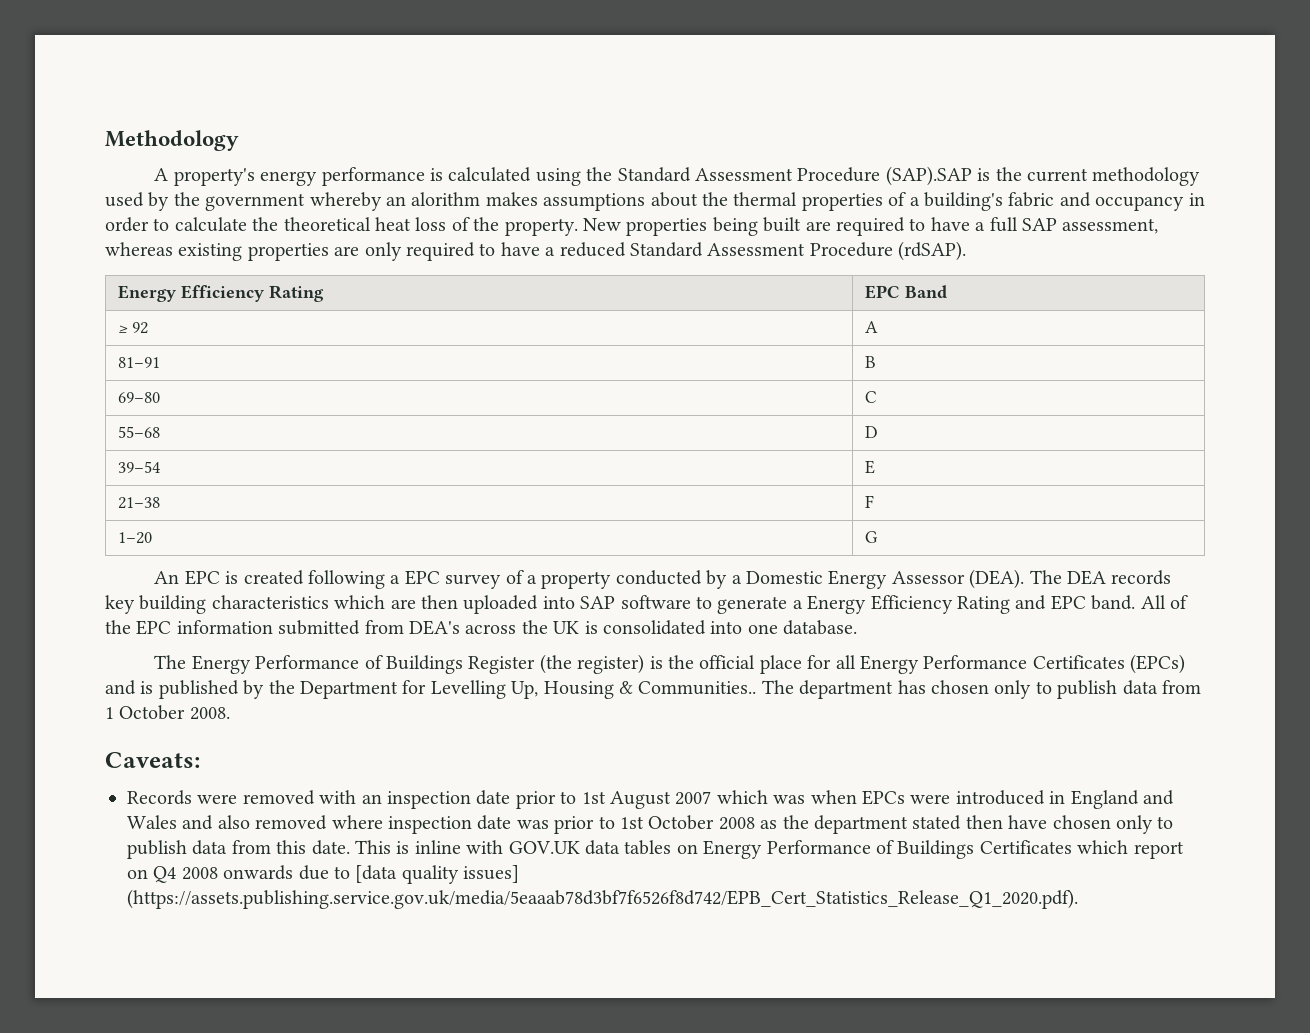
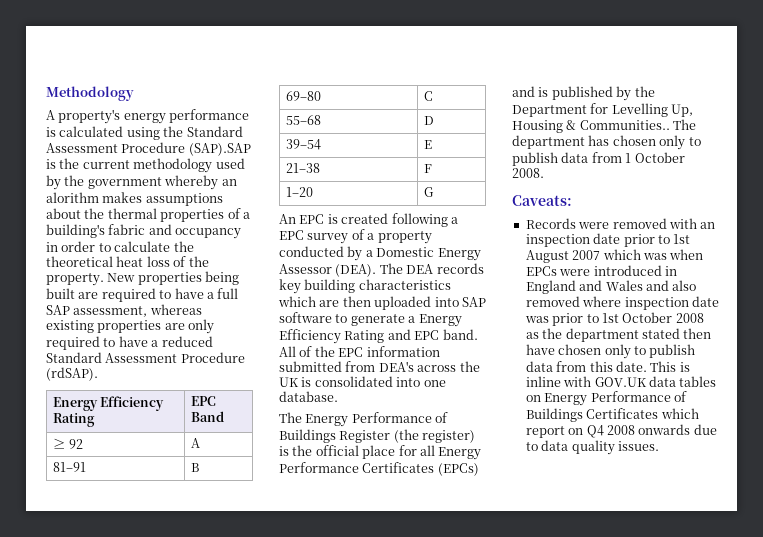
[355,865,520,884] [127,889,1078,909] [data quality issues] (https://assets.publishing.service.gov.uk/media/5eaaab78d3bf7f6526f8d742/EPB_Cert_Statistics_Release_Q1_2020.pdf). -> [541,440,659,455] data quality issues.

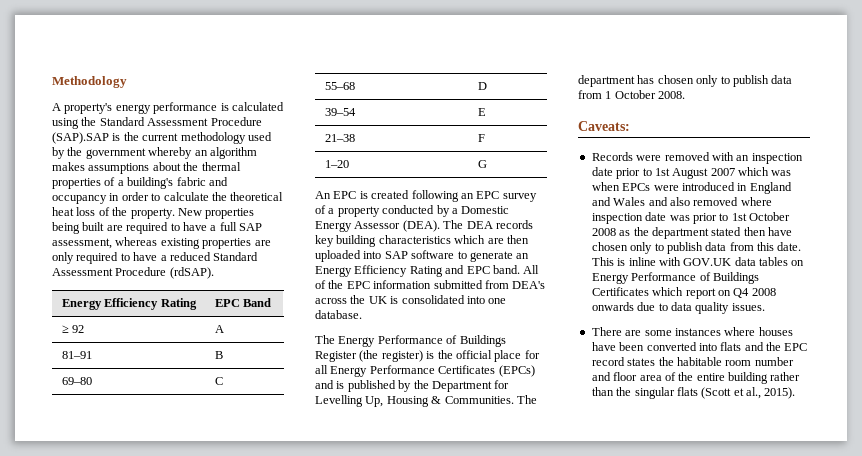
[46,192,99,203] alorithm -> [209,147,257,159] algorithm
[450,217,458,224] a -> [460,193,474,199] an
[408,316,416,323] a -> [516,253,530,259] an
[579,120,670,130] Communities.. -> [444,396,514,404] Communities.
(659, 446) none -> [591,327,793,336] [591,342,808,351] [591,357,794,366] [591,372,801,384] [591,387,796,399] // There are some instances where houses have been converted into flats and the EPC record states the habitable room number and floor area of the entire building rather than the singular flats (Scott et al., 2015).

